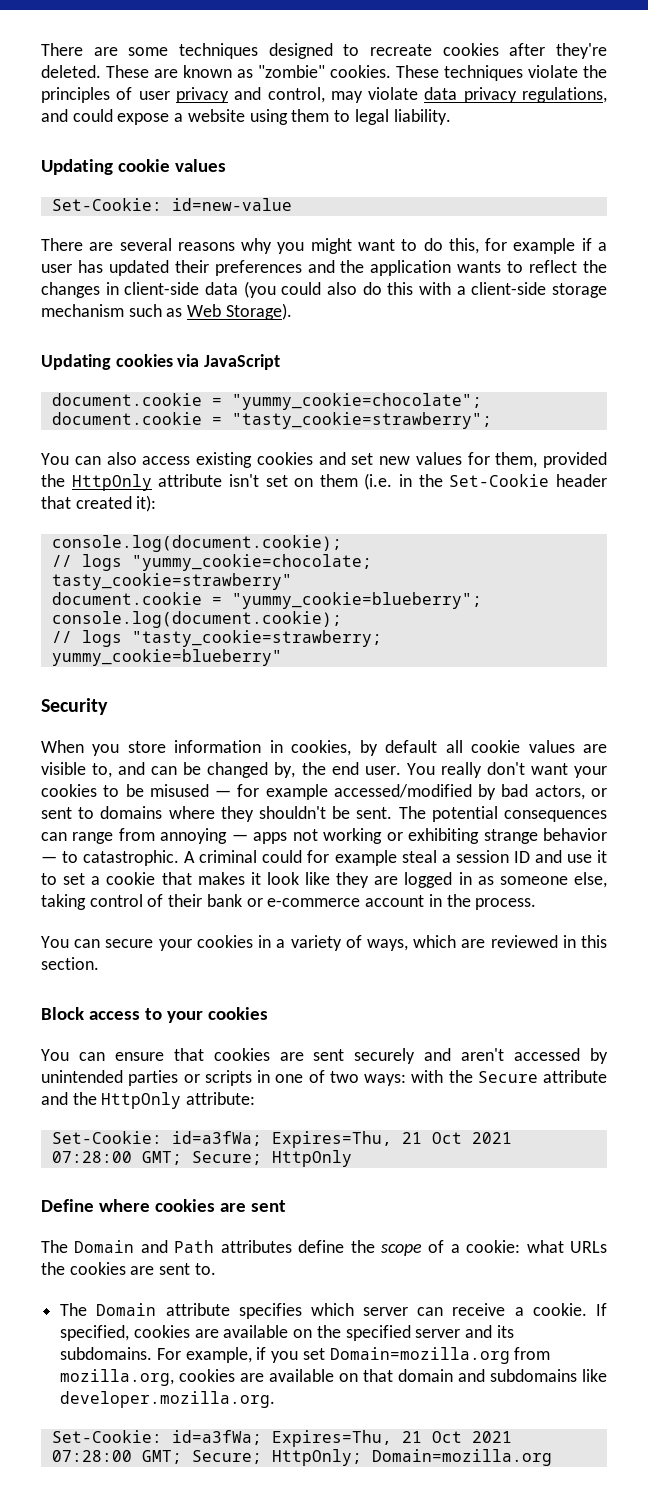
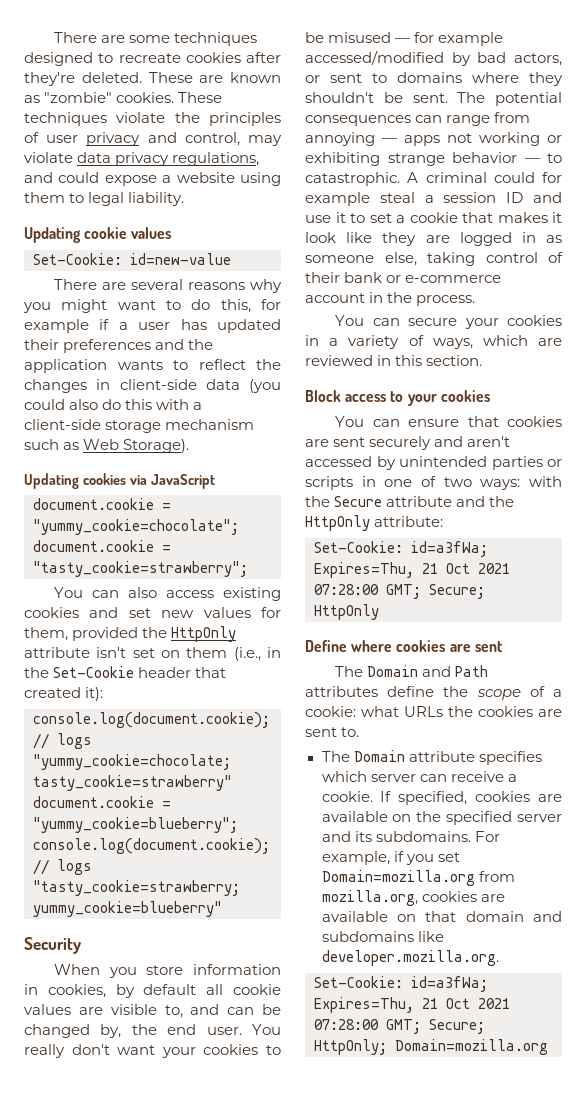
[364,473,393,490] (i.e. -> [233,647,261,661] (i.e.,

